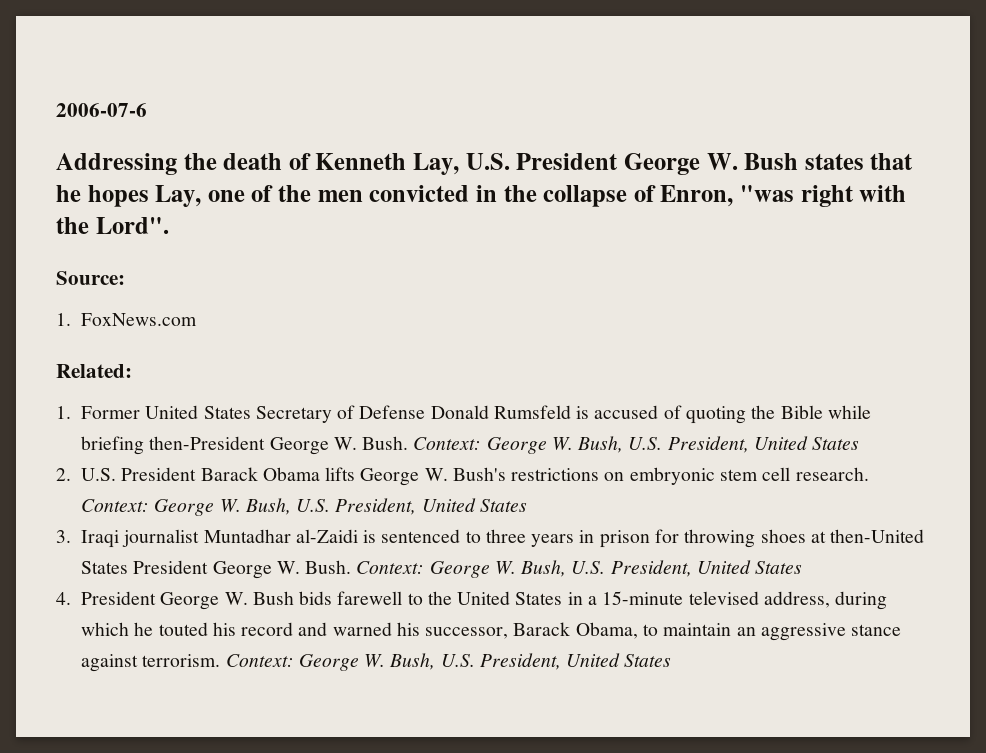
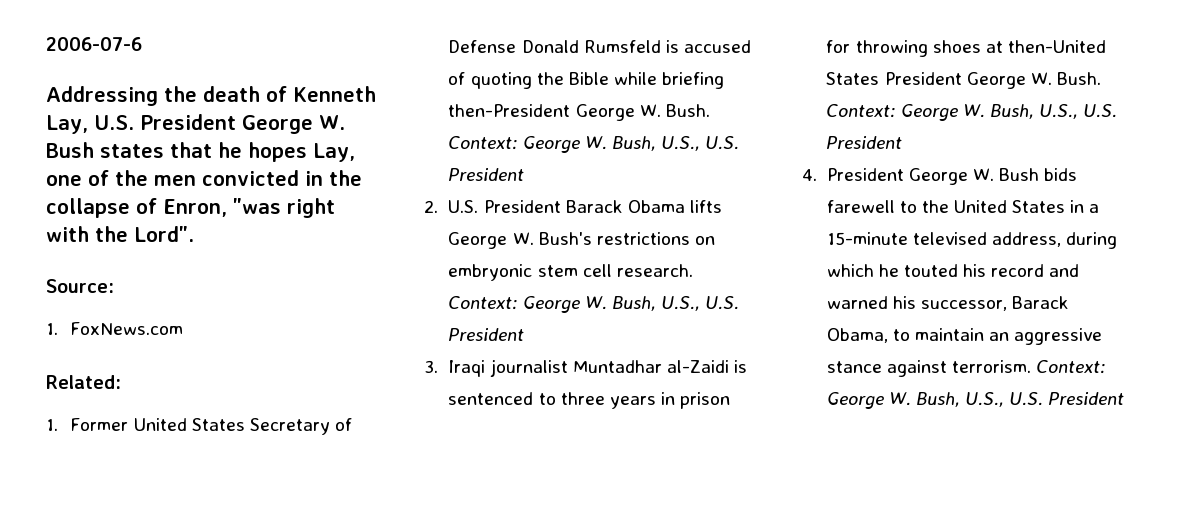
[628,436,860,453] U.S. President, United States -> [660,136,740,151] [448,168,525,181] U.S., U.S. President
[296,498,527,515] U.S. President, United States -> [660,296,740,311] [448,328,525,341] U.S., U.S. President
[571,560,803,577] U.S. President, United States -> [1038,104,1118,119] [826,136,903,149] U.S., U.S. President
[440,653,672,670] U.S. President, United States -> [964,392,1125,407] U.S., U.S. President

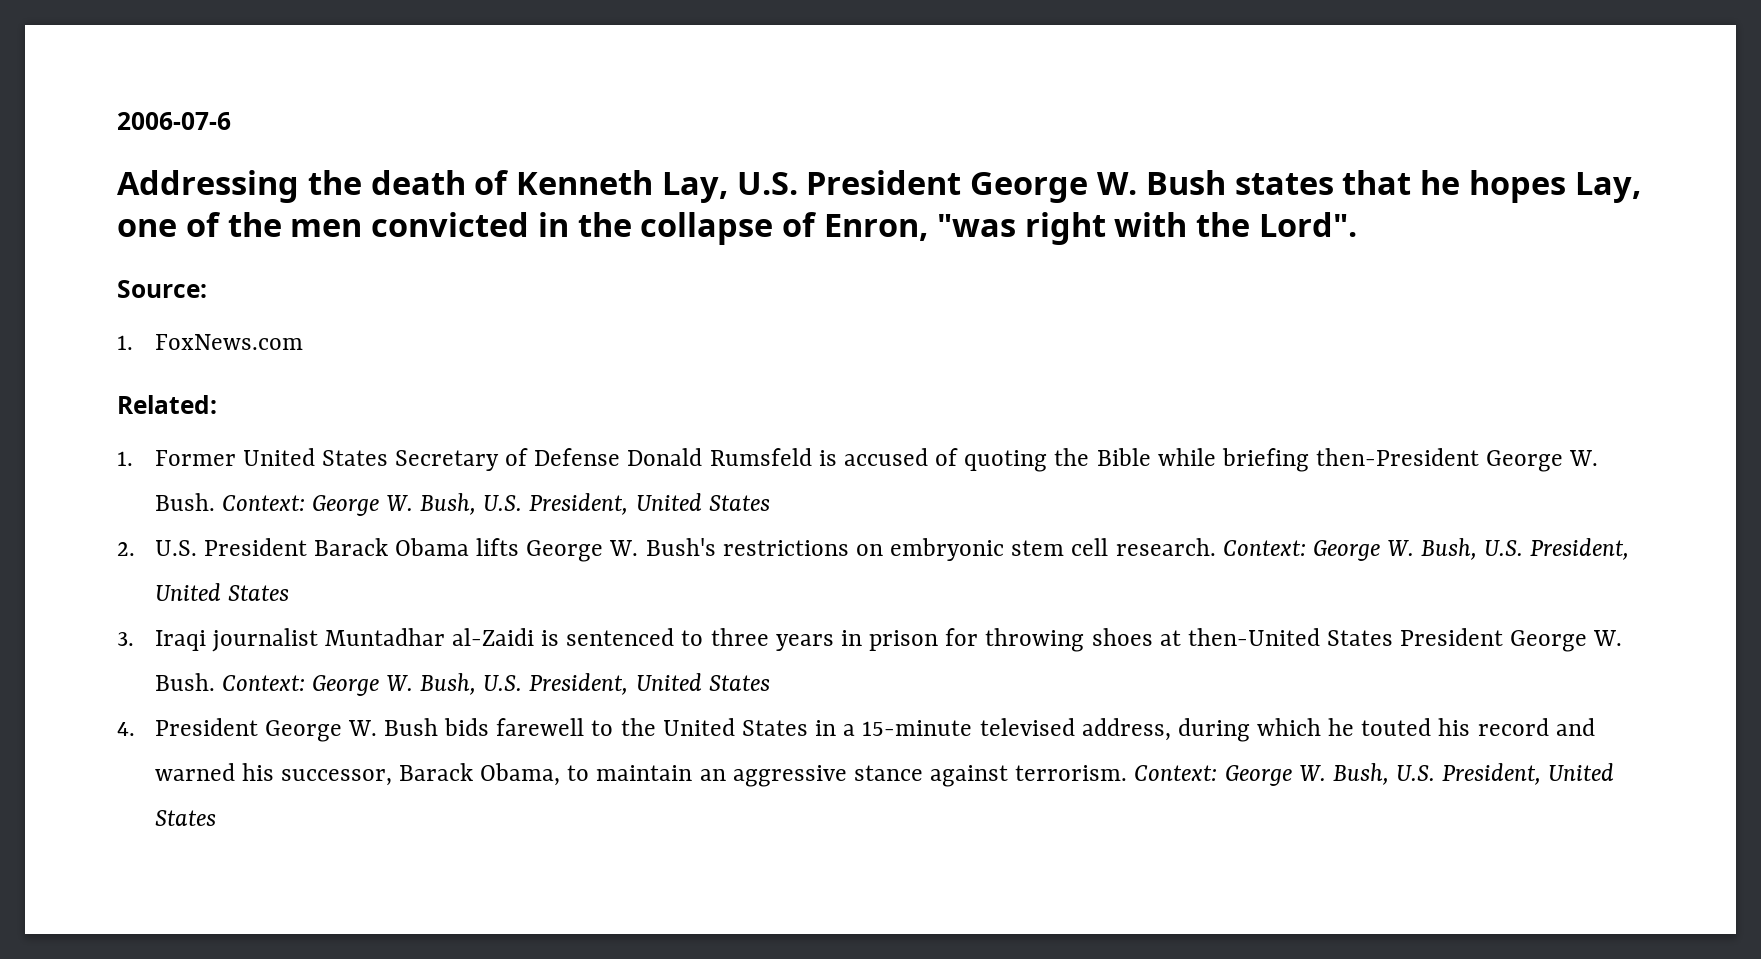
[660,136,740,151] [448,168,525,181] U.S., U.S. President -> [483,493,770,515] U.S. President, United States
[660,296,740,311] [448,328,525,341] U.S., U.S. President -> [1484,538,1630,560] [154,583,289,601] U.S. President, United States
[1038,104,1118,119] [826,136,903,149] U.S., U.S. President -> [483,673,770,695] U.S. President, United States
[964,392,1125,407] U.S., U.S. President -> [1395,763,1615,785] [154,810,216,826] U.S. President, United States

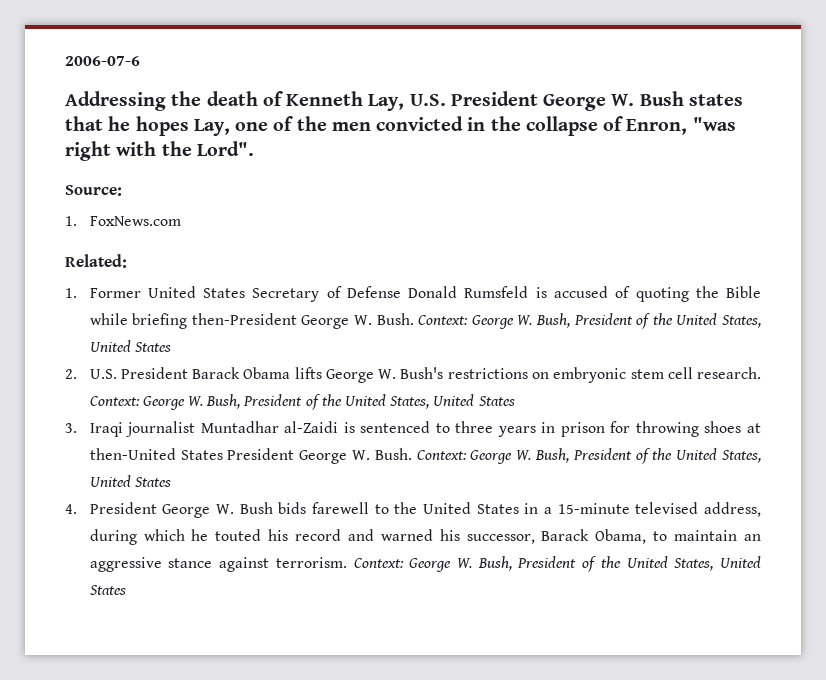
[483,493,629,515] U.S. President, -> [573,313,761,329] President of the United States,
[1484,538,1630,560] U.S. President, -> [243,394,430,410] President of the United States,
[483,673,629,695] U.S. President, -> [572,448,761,464] President of the United States,
[1395,763,1542,785] U.S. President, -> [517,556,714,572] President of the United States,

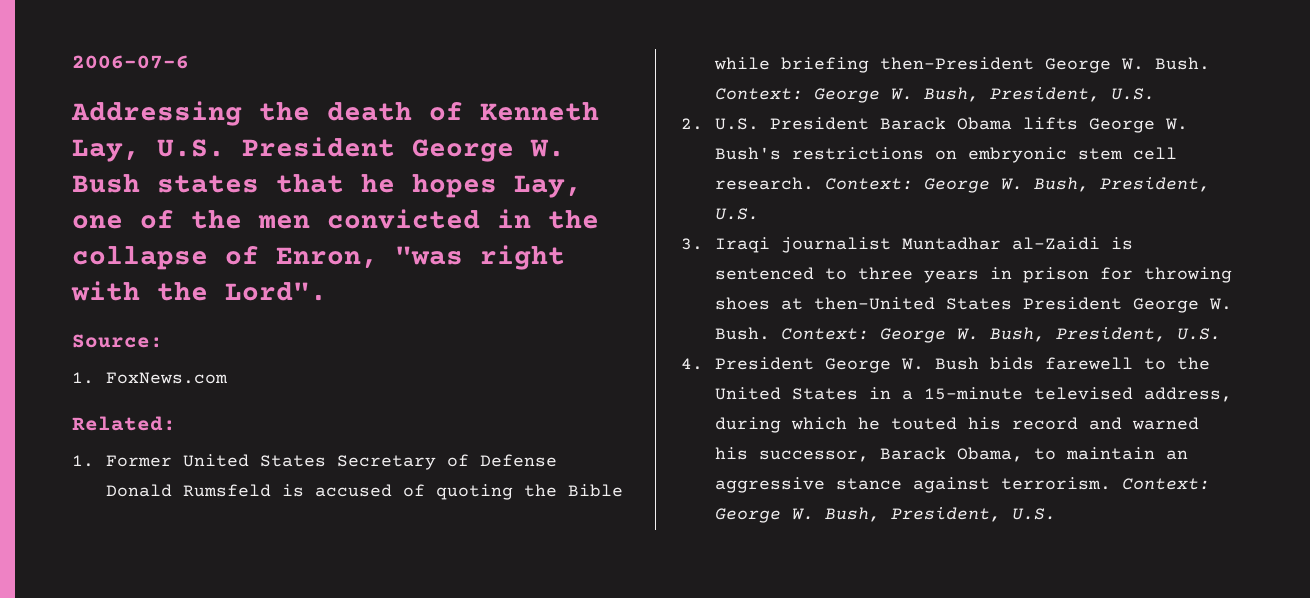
[573,313,761,329] [89,340,171,352] President of the United States, United States -> [989,87,1155,102] President, U.S.
[243,394,515,410] President of the United States, United States -> [1099,177,1210,192] [714,208,759,220] President, U.S.
[572,448,761,464] [89,475,171,487] President of the United States, United States -> [1055,327,1221,342] President, U.S.
[517,556,761,572] [89,585,126,595] President of the United States, United States -> [890,507,1056,522] President, U.S.

